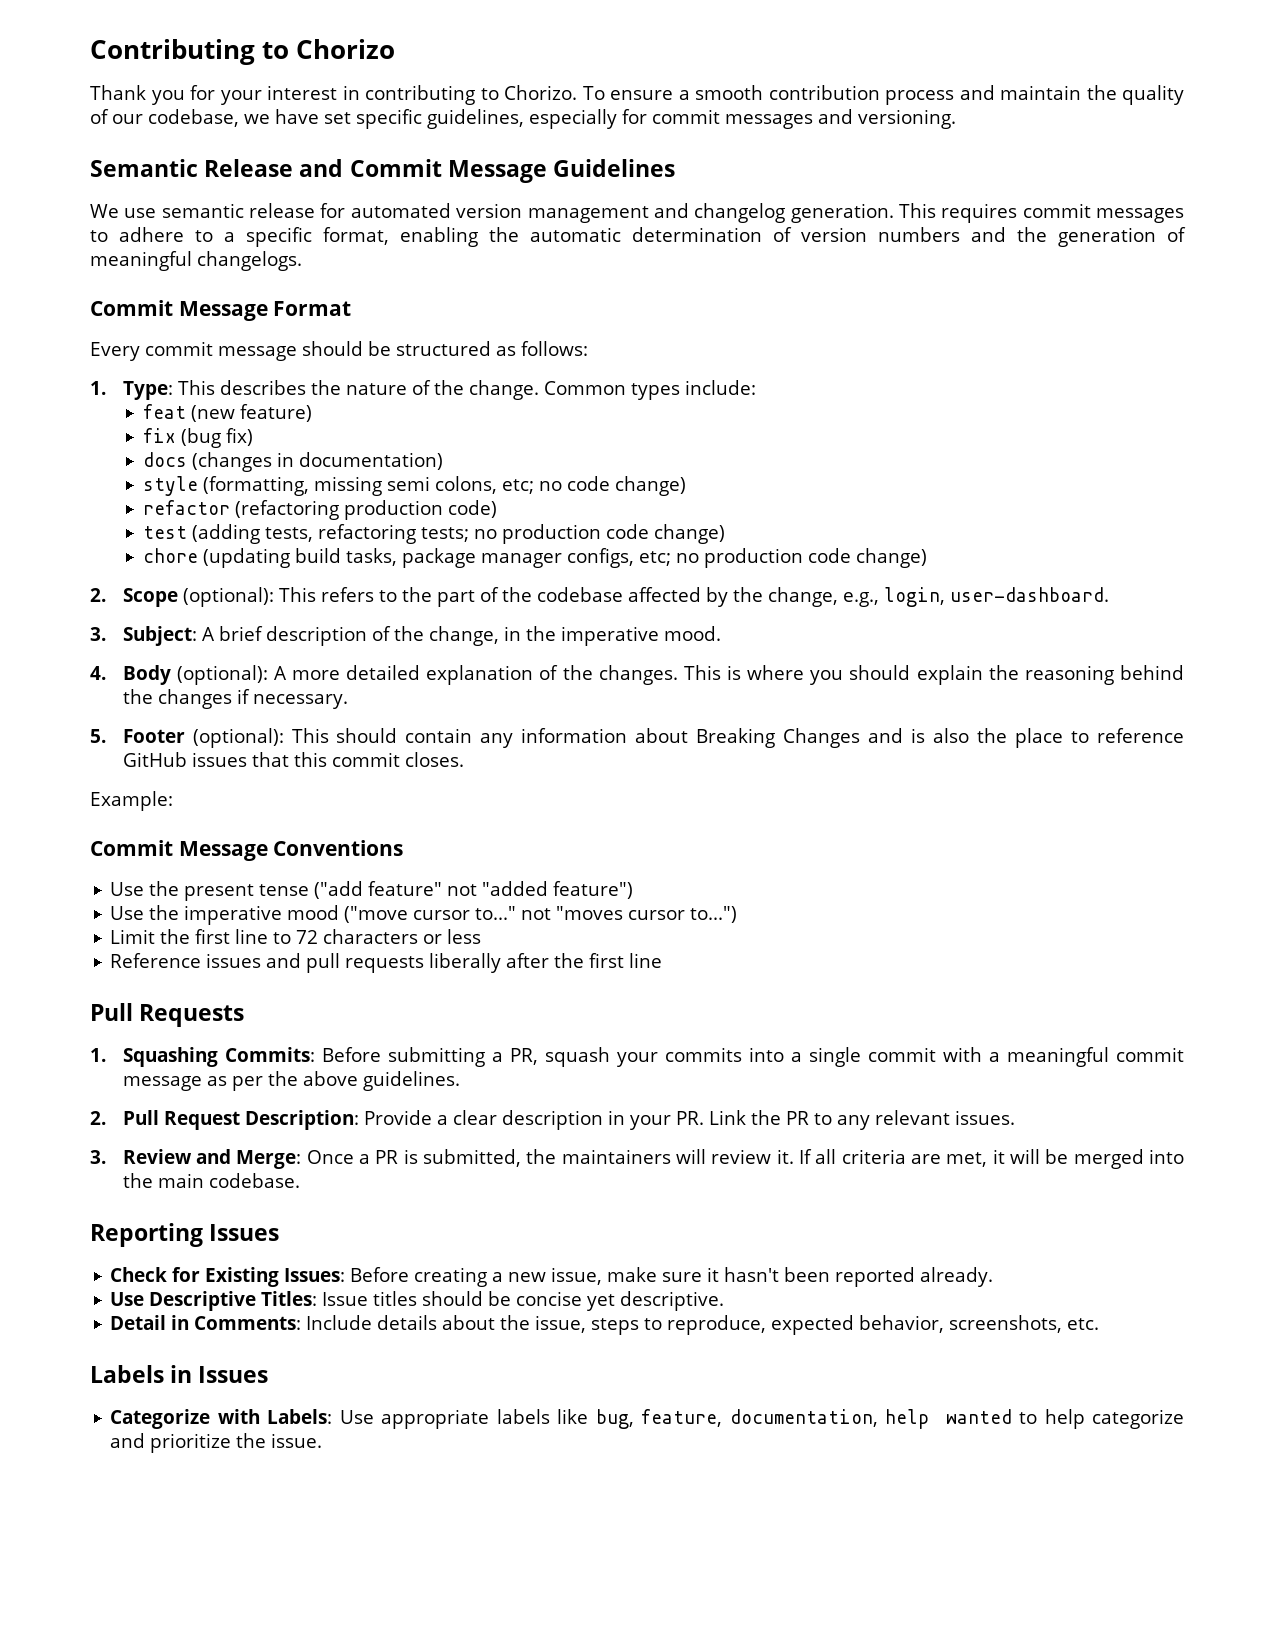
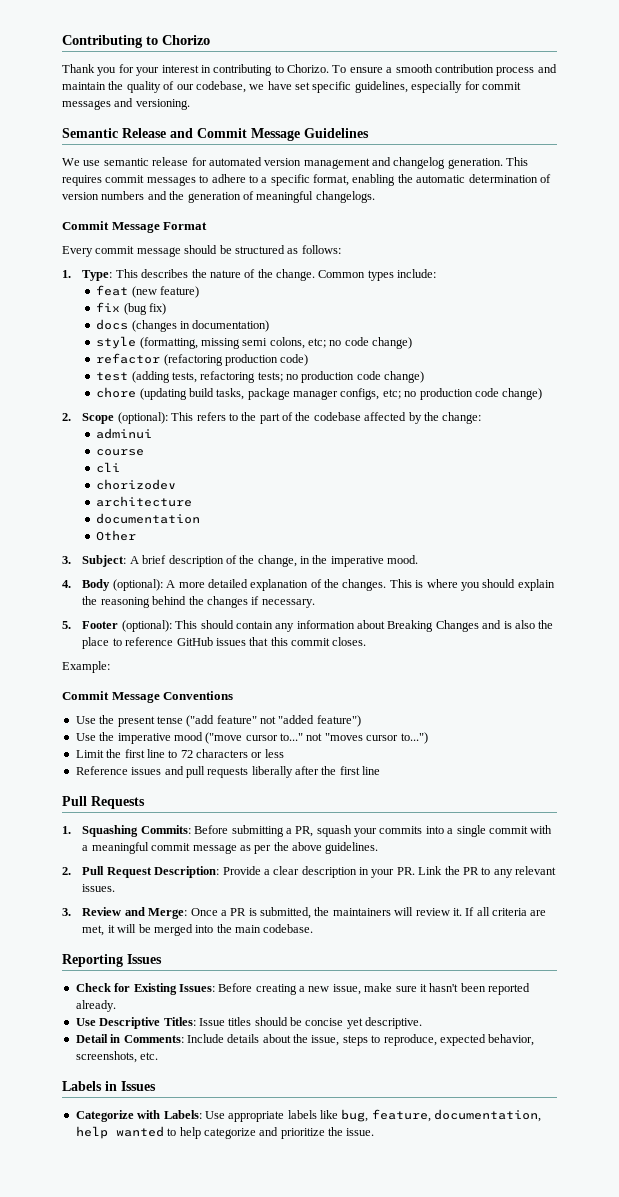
[767,587,1109,607] change, e.g., login, user-dashboard. -> [442,412,482,424] [96,428,153,439] [96,449,145,456] [96,462,121,473] [96,479,177,490] [96,496,193,507] [96,513,201,524] [96,530,137,541] change: // adminui // course // cli // chorizodev // architecture // documentation // Other

